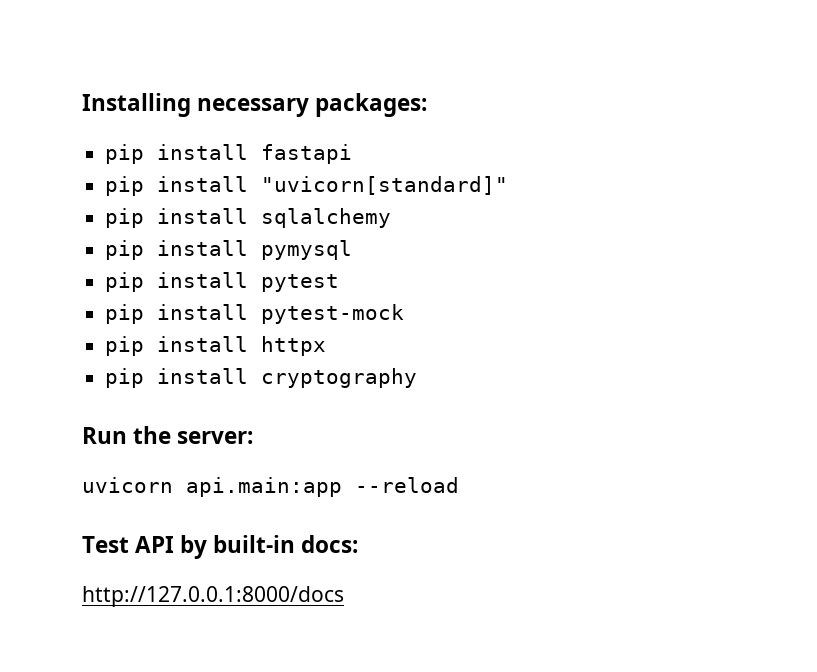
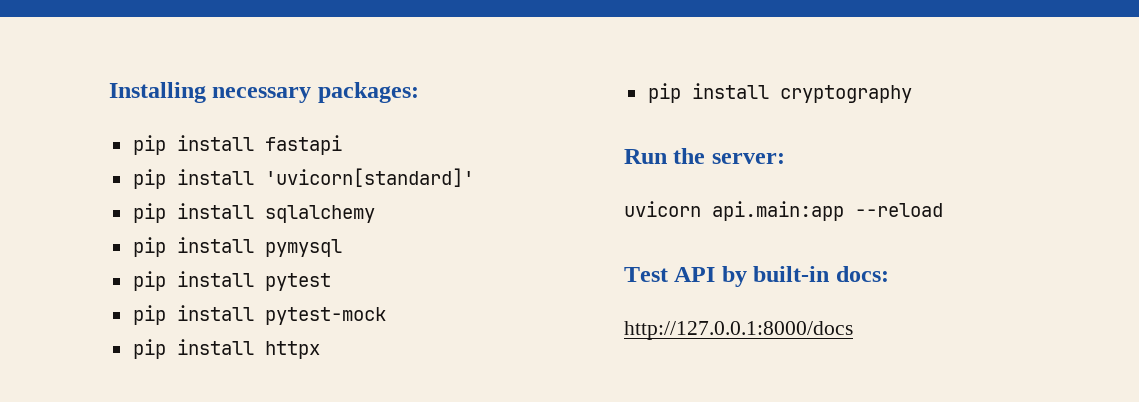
[261,176,509,195] "uvicorn[standard]" -> [264,168,474,187] 'uvicorn[standard]'

